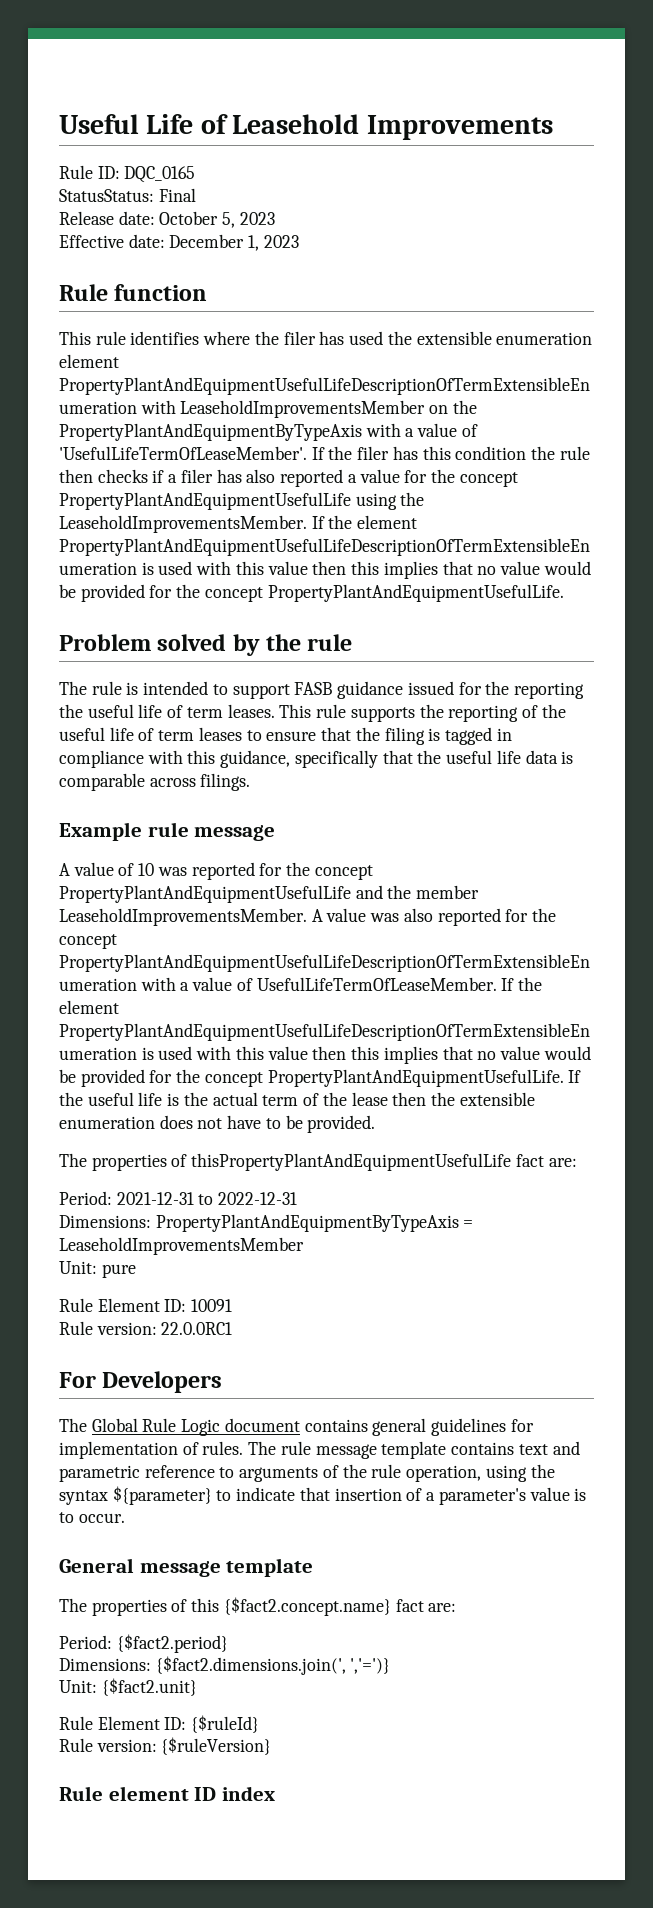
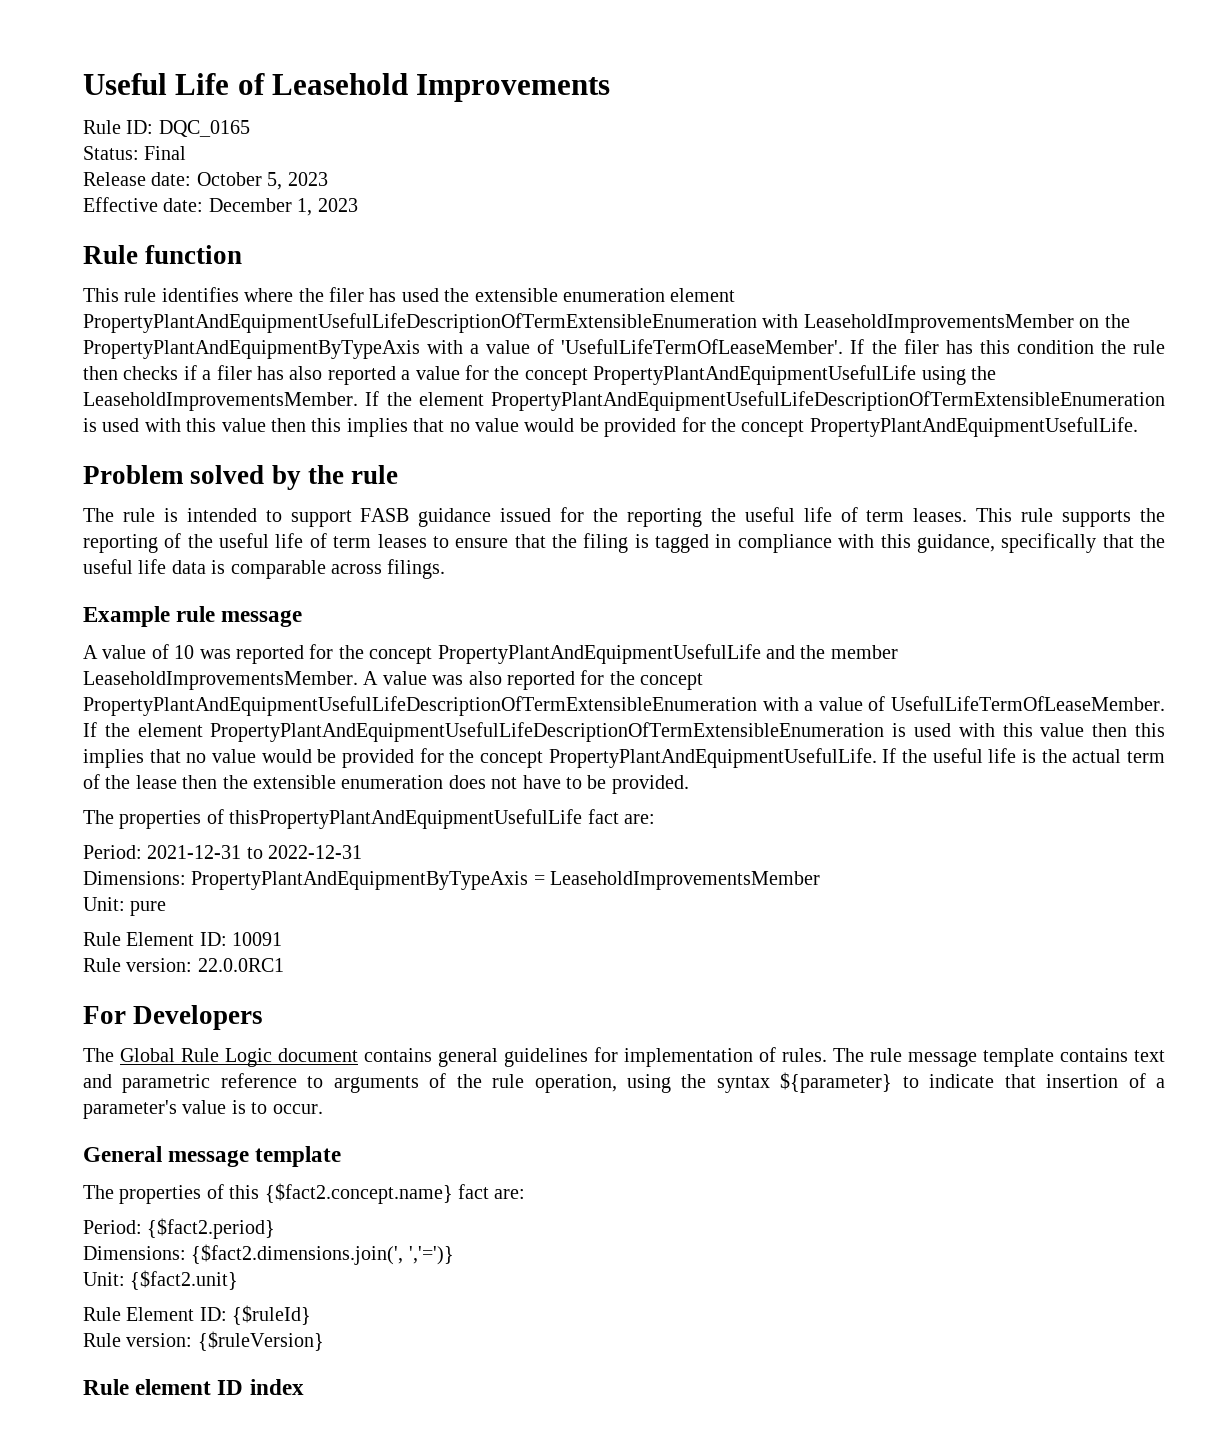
[59,189,154,202] StatusStatus: -> [83,146,139,160] Status:

